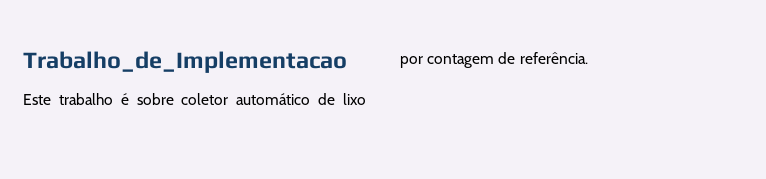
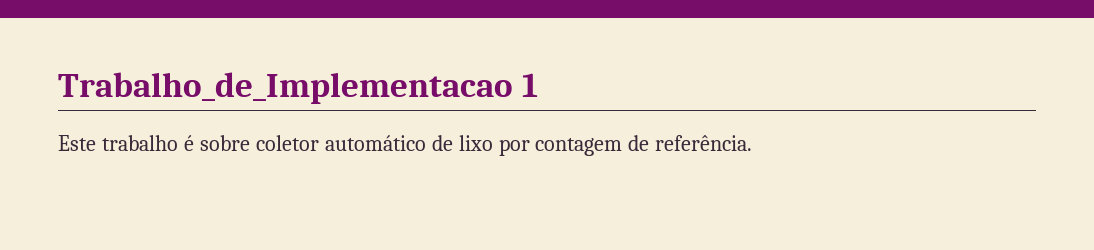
(347, 62) none -> [522,73,539,97] 1

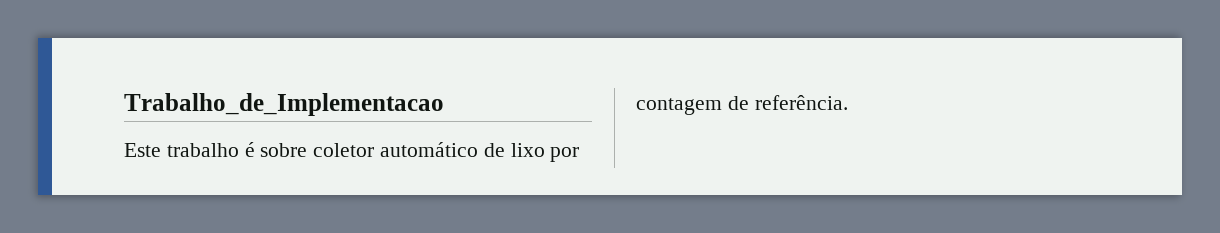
[522,73,539,97] 1 -> (444, 104) none

